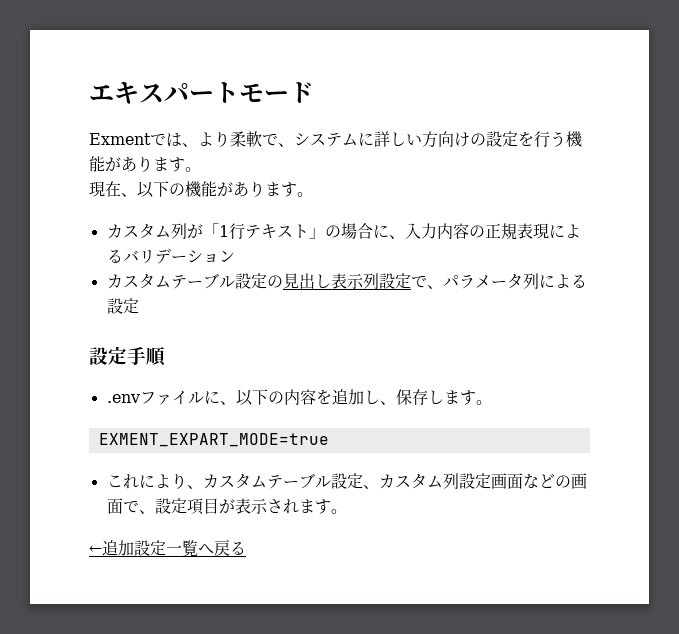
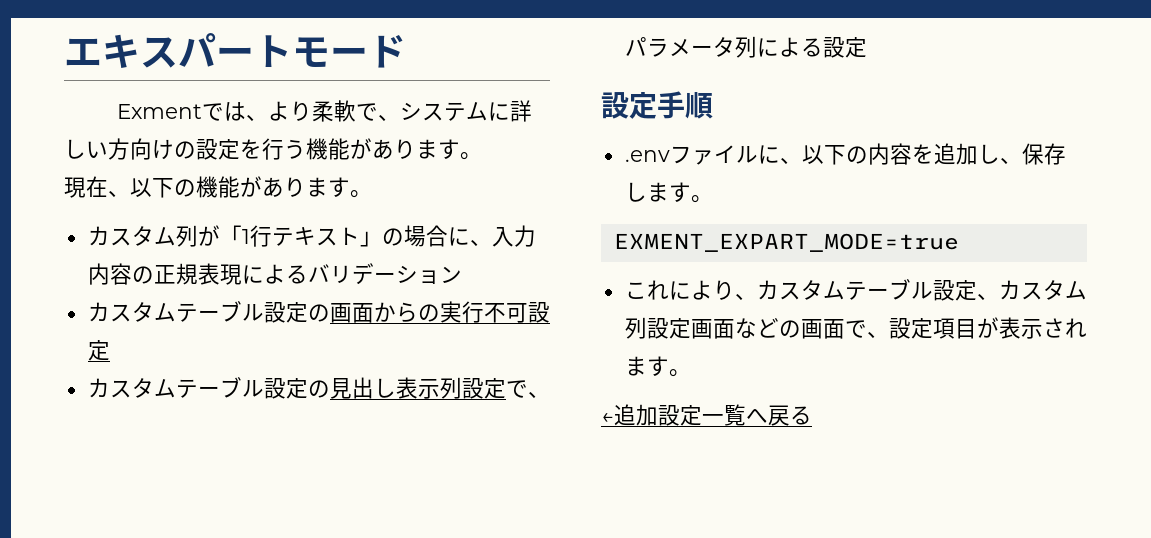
(235, 256) none -> [87,301,550,323] [87,340,110,361] // カスタムテーブル設定の画面からの実行不可設定

